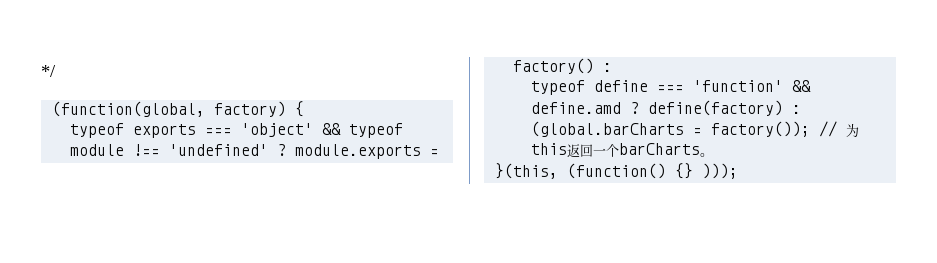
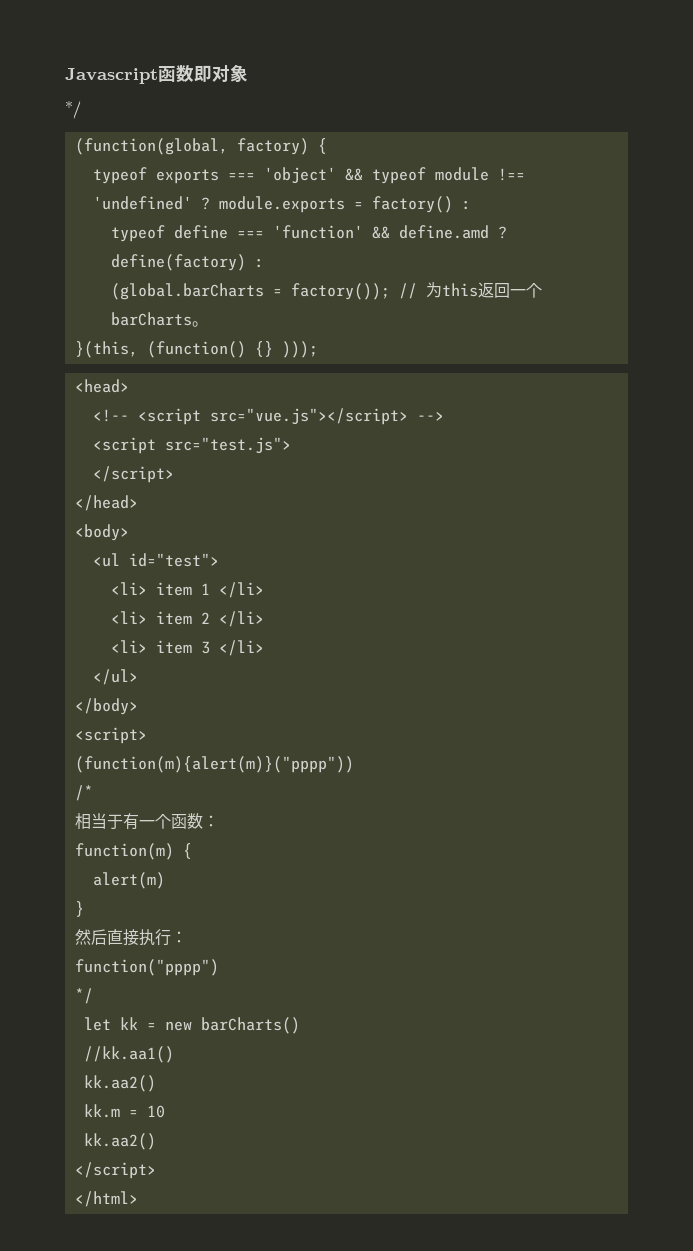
(41, 71) none -> [65,64,248,84] Javascript函数即对象 //
(739, 171) none -> [74,379,129,393] [92,408,444,425] [92,437,291,454] [92,466,174,483] [74,495,138,511] [74,524,129,541] [92,553,219,567] [110,582,264,598] [110,611,264,627] [110,640,264,656] [92,669,138,685] [74,698,138,715] [74,727,147,744] [74,756,354,773] [74,785,93,801] [74,813,219,830] [74,843,192,860] [92,872,165,889] [74,901,84,917] [74,929,187,946] [74,959,219,976] [74,988,93,1004] [83,1017,300,1034] [83,1046,174,1063] [83,1075,156,1092] [83,1104,165,1118] [83,1133,156,1150] [74,1162,156,1179] [74,1191,138,1207] // <head> // <!-- <script src="vue.js"></script> --> // <script src="test.js"> // </script> // </head> // <body> // <ul id="test"> // <li> item 1 </li> // <li> item 2 </li> // <li> item 3 </li> // </ul> // </body> // <script> // (function(m){alert(m)}("pppp")) // /* // 相当于有一个函数： // function(m) { // alert(m) // } // 然后直接执行： // function("pppp") // */ // let kk = new barCharts() // //kk.aa1() // kk.aa2() // kk.m = 10 // kk.aa2() // </script> // </html>

